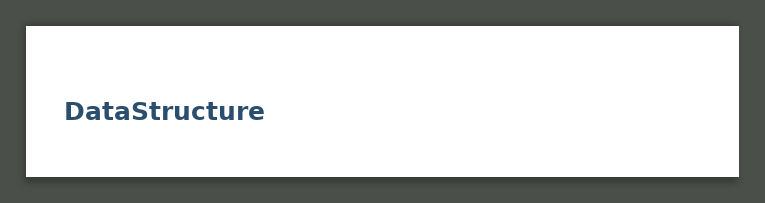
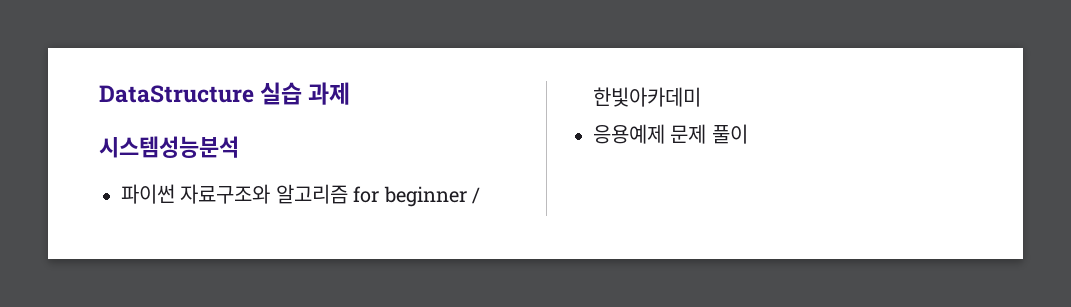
(265, 111) none -> [260,82,351,105] [99,136,239,158] [121,184,480,207] [593,87,701,107] [593,124,748,144] 실습 과제 // 시스템성능분석 // 파이썬 자료구조와 알고리즘 for beginner / 한빛아카데미 // 응용예제 문제 풀이

